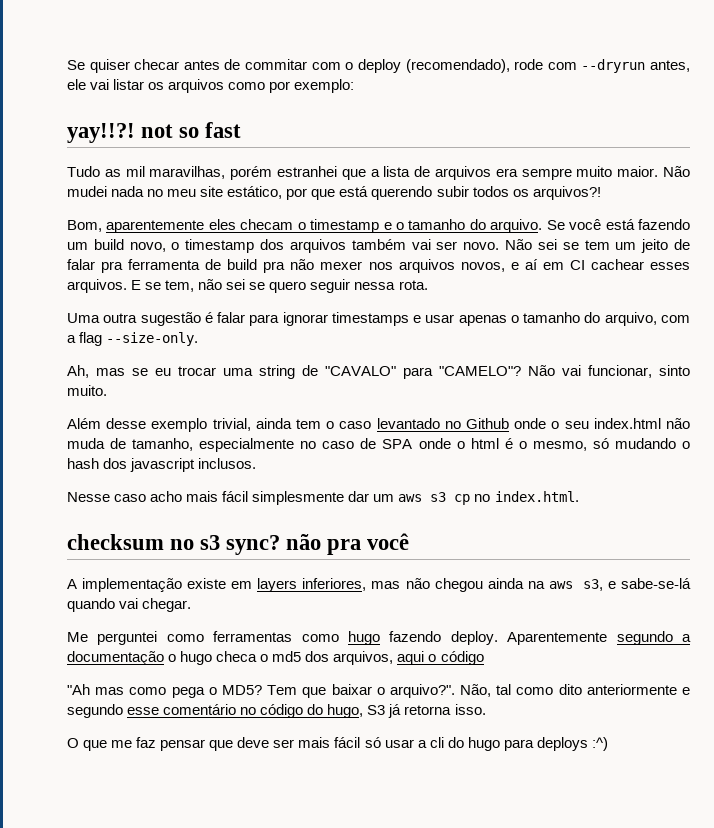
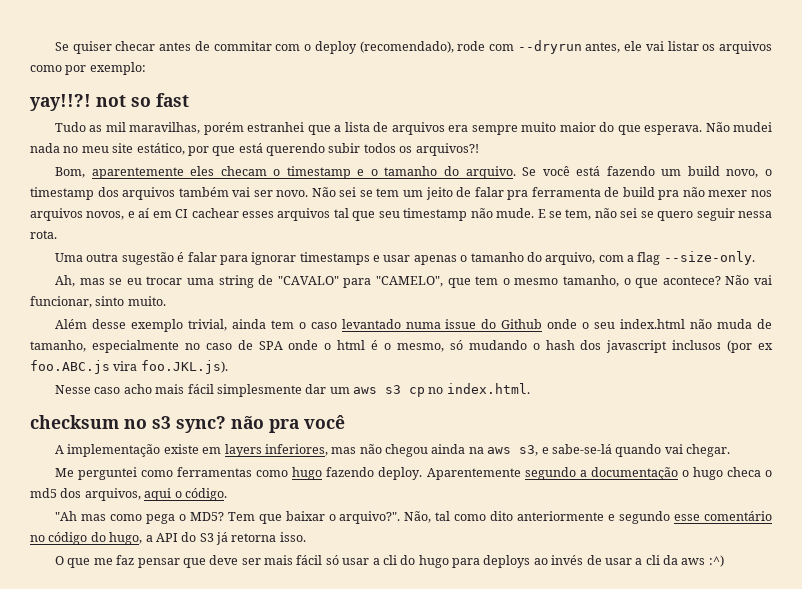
[617,166,659,177] maior. -> [559,122,703,135] maior do que esperava.
[67,279,127,293] arquivos. -> [277,208,535,221] arquivos tal que seu timestamp não mude.
[439,366,521,376] "CAMELO"? -> [376,275,721,288] "CAMELO", que tem o mesmo tamanho, o que acontece?
[444,421,461,429] no -> [405,319,497,329] numa issue do
[198,458,257,469] inclusos. -> [672,340,773,353] [30,360,228,374] inclusos (por ex foo.ABC.js vira foo.JKL.js).
[440,651,484,665] código -> [184,488,227,501] código.
(364, 711) none -> [145,532,197,542] a API do
(588, 744) none -> [533,555,706,565] ao invés de usar a cli da aws

